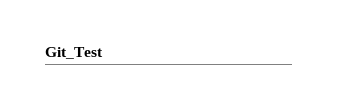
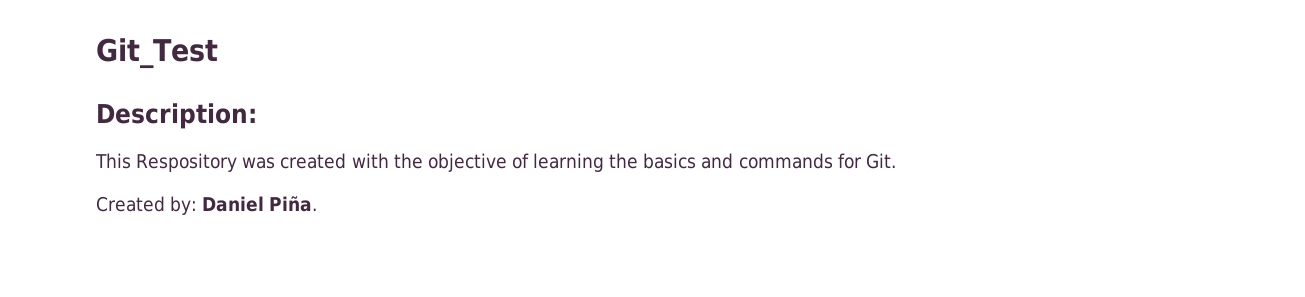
(103, 53) none -> [96,103,257,129] [95,153,896,172] [96,196,318,215] // Description: // This Respository was created with the objective of learning the basics and commands for Git. // Created by: Daniel Piña.

